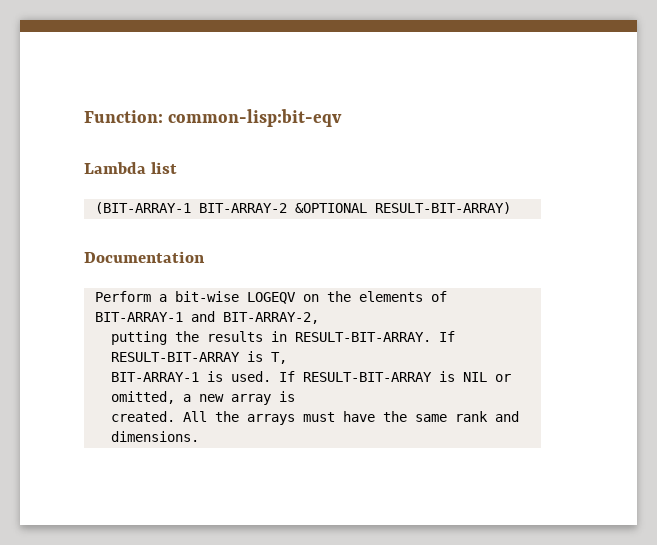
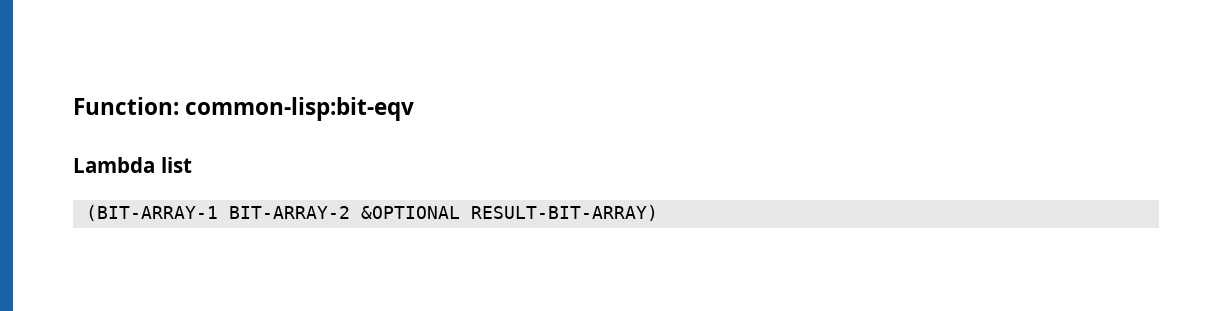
[84,251,205,263] [94,291,447,304] [94,311,319,324] [110,331,455,345] [110,351,287,364] [110,371,511,382] [110,391,295,405] [110,411,519,425] [110,431,199,442] // Documentation // Perform a bit-wise LOGEQV on the elements of BIT-ARRAY-1 and BIT-ARRAY-2, // putting the results in RESULT-BIT-ARRAY. If RESULT-BIT-ARRAY is T, // BIT-ARRAY-1 is used. If RESULT-BIT-ARRAY is NIL or omitted, a new array is // created. All the arrays must have the same rank and dimensions. -> (658, 213) none

